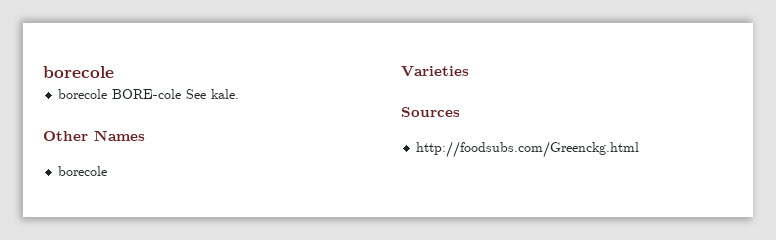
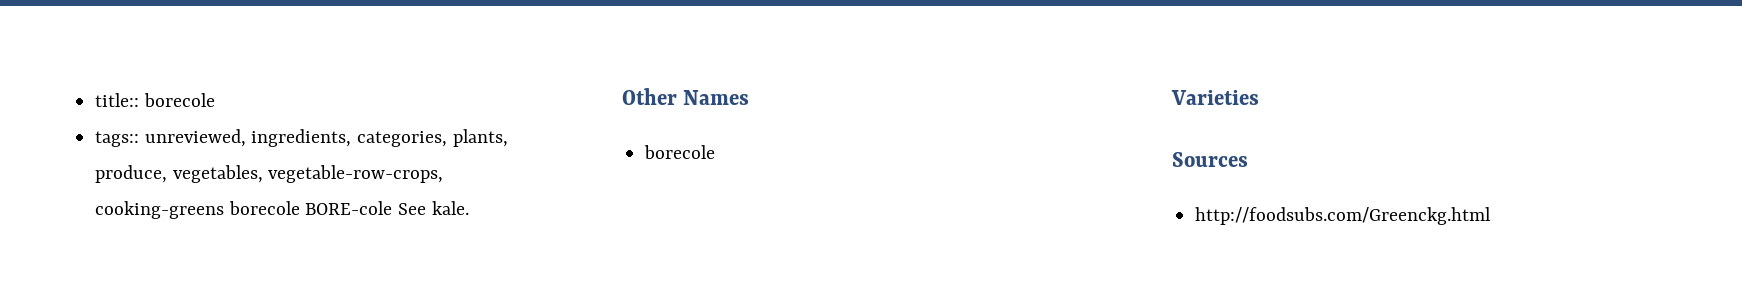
[43,66,114,78] borecole // -> [95,93,215,107] [95,129,508,147] [95,165,444,183] [95,201,225,219] title:: borecole // tags:: unreviewed, ingredients, categories, plants, produce, vegetables, vegetable-row-crops, cooking-greens

